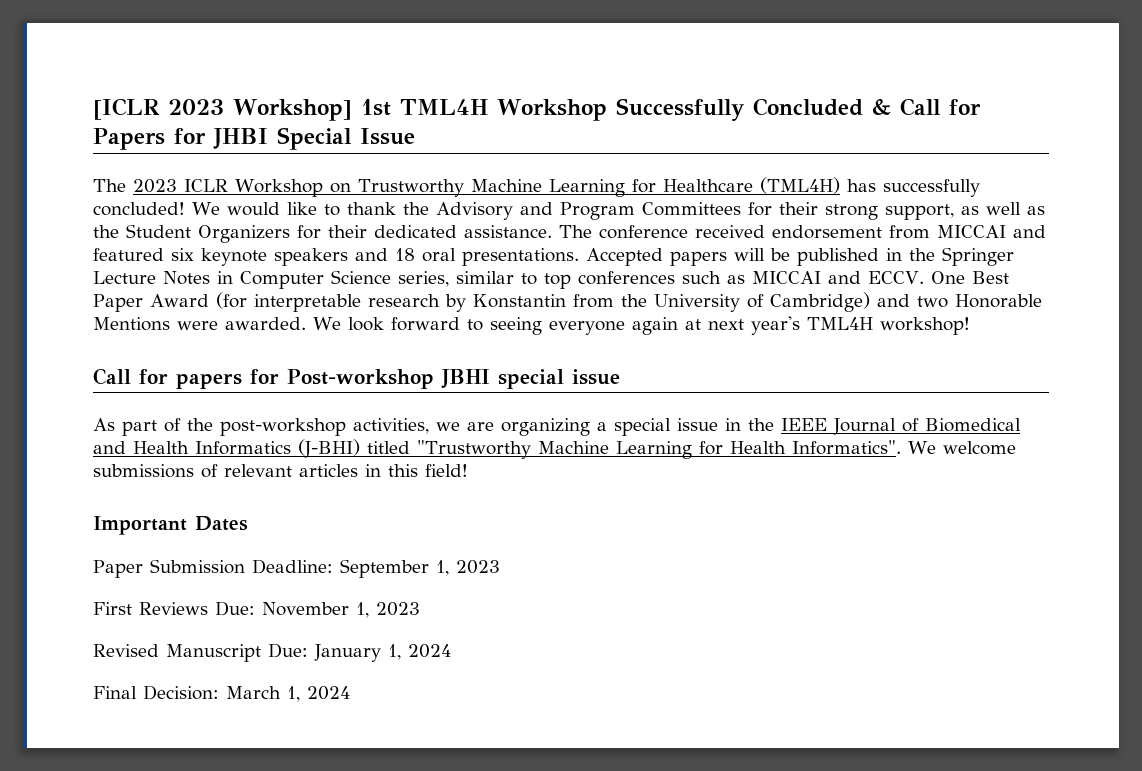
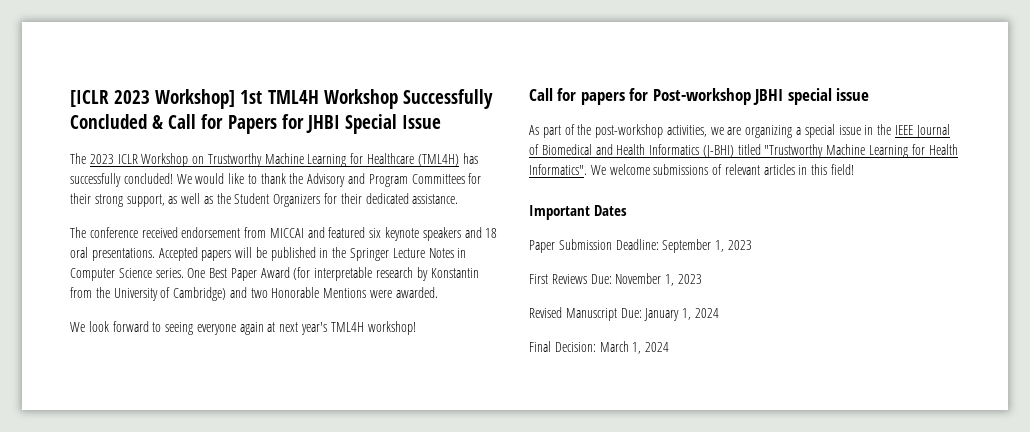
(552, 231) none -> (459, 199) //
[398,271,924,289] series, similar to top conferences such as MICCAI and ECCV. -> [155,268,184,278] series.
(306, 323) none -> (438, 292) //

